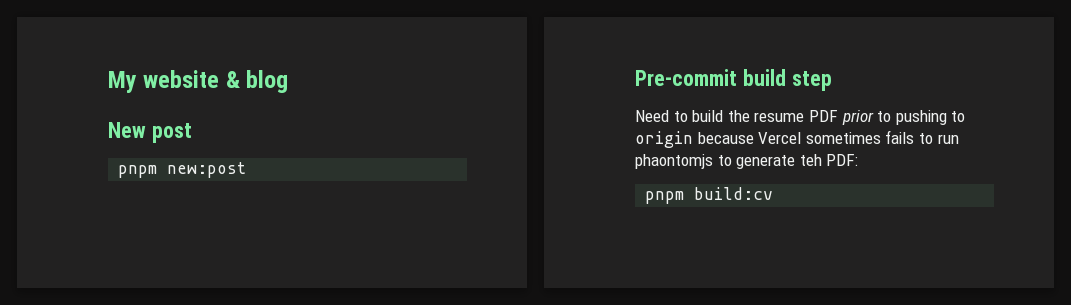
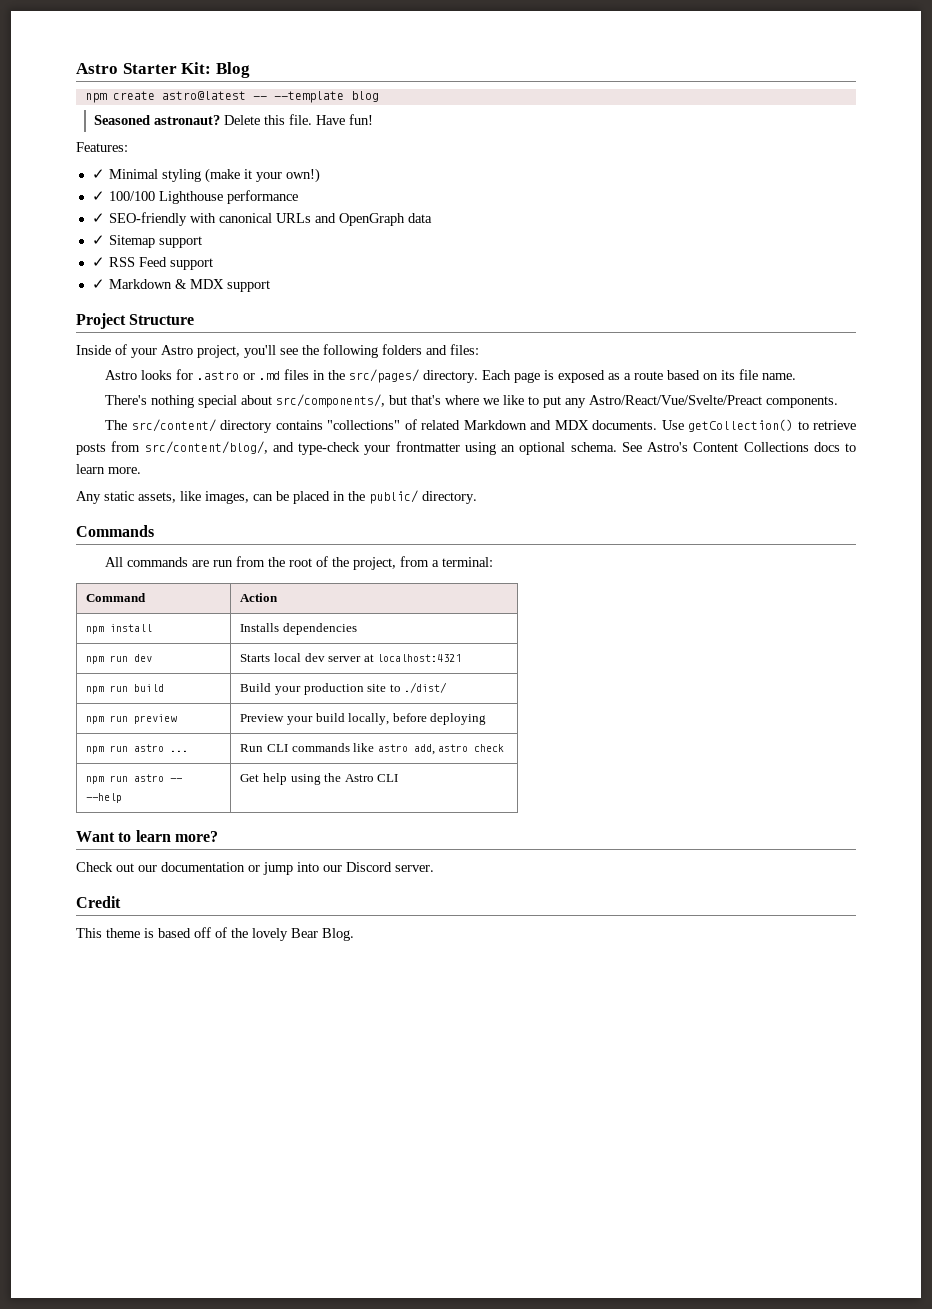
[108,70,289,93] [108,122,192,143] [118,162,247,178] [635,69,832,91] [635,110,966,125] [635,130,959,148] [635,154,859,169] [645,187,774,204] My website & blog // New post // pnpm new:post // Pre-commit build step // Need to build the resume PDF prior to pushing to origin because Vercel sometimes fails to run phaontomjs to generate teh PDF: // pnpm build:cv -> [76,62,250,78] [84,91,379,103] [93,114,373,125] [76,142,128,152] [91,168,320,183] [91,190,298,204] [91,212,432,226] [91,235,202,248] [91,257,213,270] [91,279,270,292] [76,313,195,329] [76,344,479,358] [105,369,797,383] [105,394,839,408] [105,419,856,433] [76,441,856,455] [76,464,141,474] [76,490,477,504] [76,525,154,537] [105,556,494,570] [86,593,147,602] [240,593,279,602] [86,624,153,634] [240,623,357,635] [86,654,153,664] [240,653,462,662] [86,684,165,694] [240,682,448,695] [86,714,178,724] [240,713,487,725] [86,744,189,754] [240,743,505,755] [86,774,183,784] [86,793,123,803] [240,773,399,785] [76,830,218,842] [76,862,434,875] [76,896,121,908] [76,927,354,941] Astro Starter Kit: Blog // npm create astro@latest -- --template blog // Seasoned astronaut? Delete this file. Have fun! // Features: // ✓ Minimal styling (make it your own!) // ✓ 100/100 Lighthouse performance // ✓ SEO-friendly with canonical URLs and OpenGraph data // ✓ Sitemap support // ✓ RSS Feed support // ✓ Markdown & MDX support // Project Structure // Inside of your Astro project, you'll see the following folders and files: // Astro looks for .astro or .md files in the src/pages/ directory. Each page is exposed as a route based on its file name. // There's nothing special about src/components/, but that's where we like to put any Astro/React/Vue/Svelte/Preact components. // The src/content/ directory contains "collections" of related Markdown and MDX documents. Use getCollection() to retrieve posts from src/content/blog/, and type-check your frontmatter using an optional schema. See Astro's Content Collections docs to learn more. // Any static assets, like images, can be placed in the public/ directory. // Commands // All commands are run from the root of the project, from a terminal: // Command | Action // npm install | Installs dependencies // npm run dev | Starts local dev server at localhost:4321 // npm run build | Build your production site to ./dist/ // npm run preview | Preview your build locally, before deploying // npm run astro ... | Run CLI commands like astro add, astro check // npm run astro -- --help | Get help using the Astro CLI // Want to learn more? // Check out our documentation or jump into our Discord server. // Credit // This theme is based off of the lovely Bear Blog.

